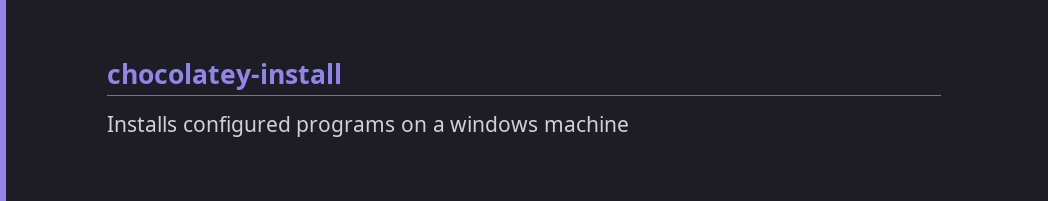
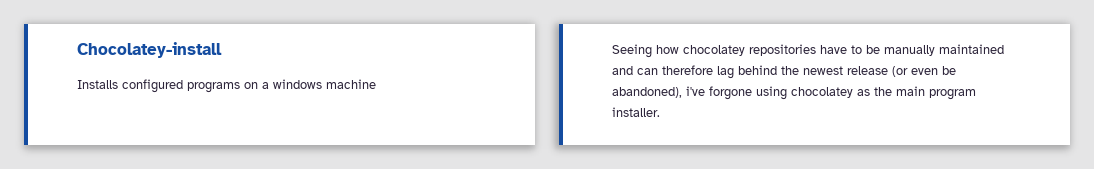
[107,63,342,90] chocolatey-install -> [77,42,222,58] Chocolatey-install
(630, 124) none -> [612,44,1004,58] [612,65,956,79] [612,86,976,100] [612,107,660,117] // Seeing how chocolatey repositories have to be manually maintained and can therefore lag behind the newest release (or even be abandoned), i've forgone using chocolatey as the main program installer.

